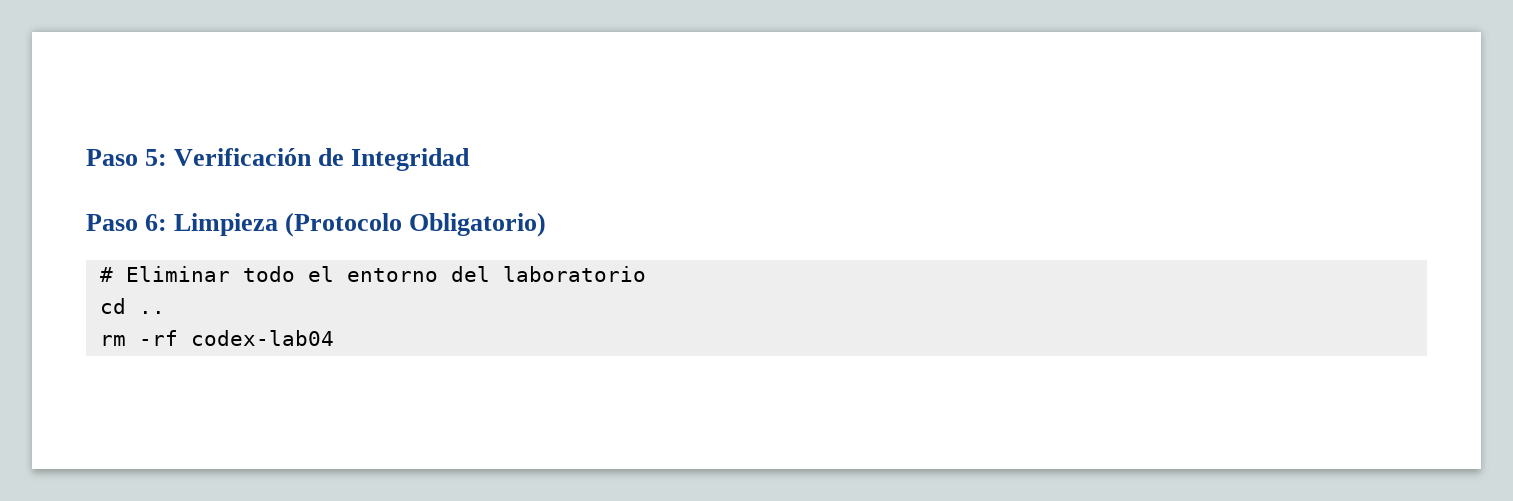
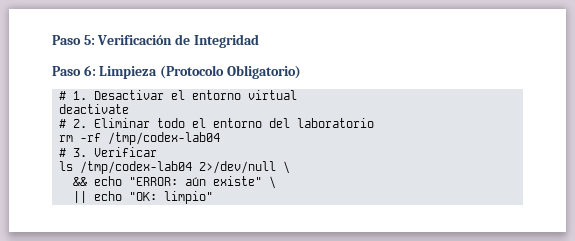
(113, 274) none -> [73,90,298,100] [59,104,130,114] [59,119,88,128] 1. Desactivar el entorno virtual // deactivate // # 2.
[99,298,165,314] // cd .. -> (375, 123) none
[190,330,334,346] codex-lab04 -> [108,132,221,145] [59,147,158,157] [59,161,291,174] [73,176,277,189] [73,191,214,204] /tmp/codex-lab04 // # 3. Verificar // ls /tmp/codex-lab04 2>/dev/null \ // && echo "ERROR: aún existe" \ // || echo "OK: limpio"

